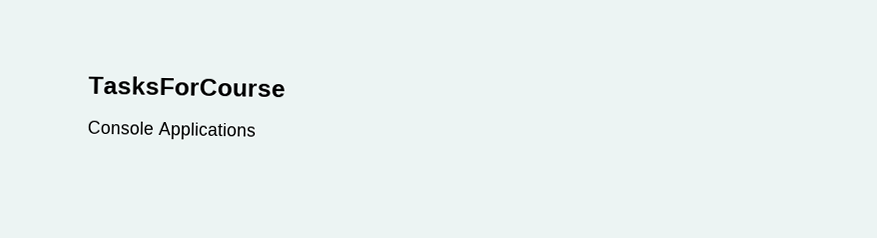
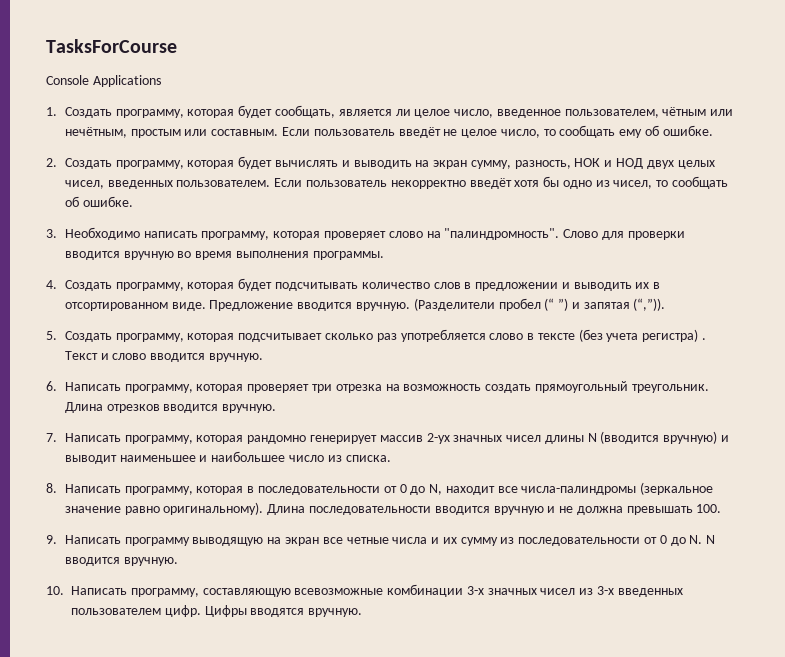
(256, 131) none -> [46,105,734,118] [64,125,713,138] [46,156,715,169] [64,176,729,189] [64,196,133,207] [46,227,685,240] [64,251,384,260] [46,278,661,291] [64,298,666,311] [46,329,707,342] [64,351,263,362] [46,381,709,393] [64,402,277,413] [46,431,730,444] [64,451,391,464] [46,482,714,495] [64,502,722,515] [46,535,716,546] [64,557,178,566] [46,584,683,597] [71,605,363,617] // 1. Создать программу, которая будет сообщать, является ли целое число, введенное пользователем, чётным или нечётным, простым или составным. Если пользователь введёт не целое число, то сообщать ему об ошибке. // 2. Создать программу, которая будет вычислять и выводить на экран сумму, разность, НОК и НОД двух целых чисел, введенных пользователем. Если пользователь некорректно введёт хотя бы одно из чисел, то сообщать об ошибке. // 3. Необходимо написать программу, которая проверяет слово на "палиндромность". Слово для проверки вводится вручную во время выполнения программы. // 4. Создать программу, которая будет подсчитывать количество слов в предложении и выводить их в отсортированном виде. Предложение вводится вручную. (Разделители пробел (“ ”) и запятая (“,”)). // 5. Создать программу, которая подсчитывает сколько раз употребляется слово в тексте (без учета регистра) . Текст и слово вводится вручную. // 6. Написать программу, которая проверяет три отрезка на возможность создать прямоугольный треугольник. Длина отрезков вводится вручную. // 7. Написать программу, которая рандомно генерирует массив 2-ух значных чисел длины N (вводится вручную) и выводит наименьшее и наибольшее число из списка. // 8. Написать программу, которая в последовательности от 0 до N, находит все числа-палиндромы (зеркальное значение равно оригинальному). Длина последовательности вводится вручную и не должна превышать 100. // 9. Написать программу выводящую на экран все четные числа и их сумму из последовательности от 0 до N. N вводится вручную. // 10. Написать программу, составляющую всевозможные комбинации 3-х значных чисел из 3-х введенных пользователем цифр. Цифры вводятся вручную.

